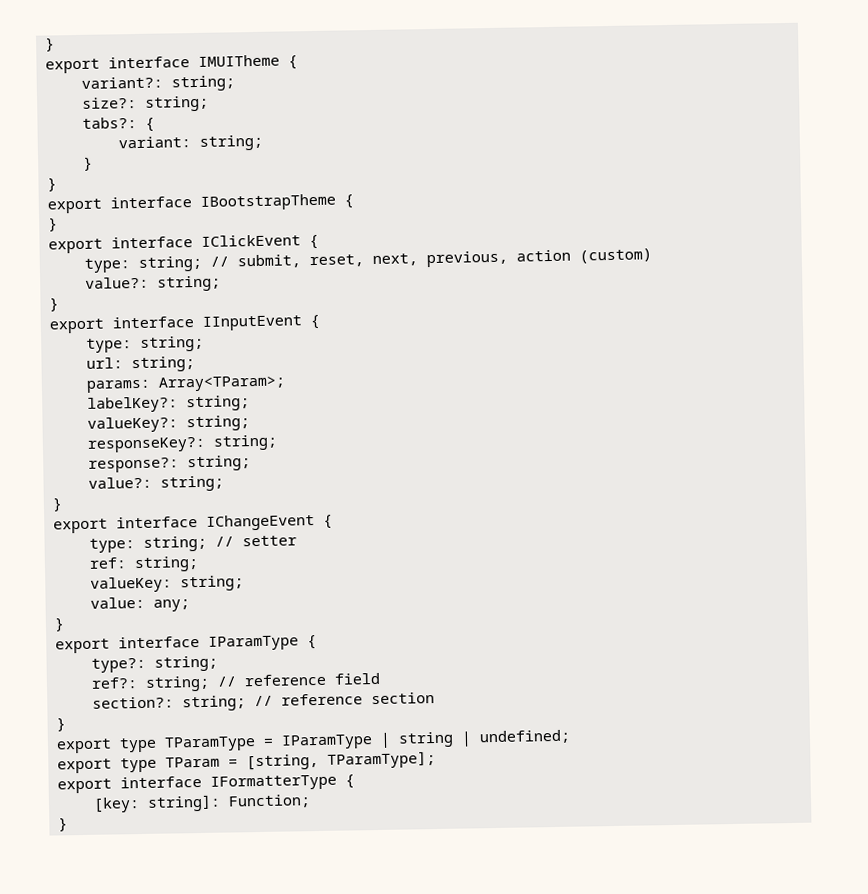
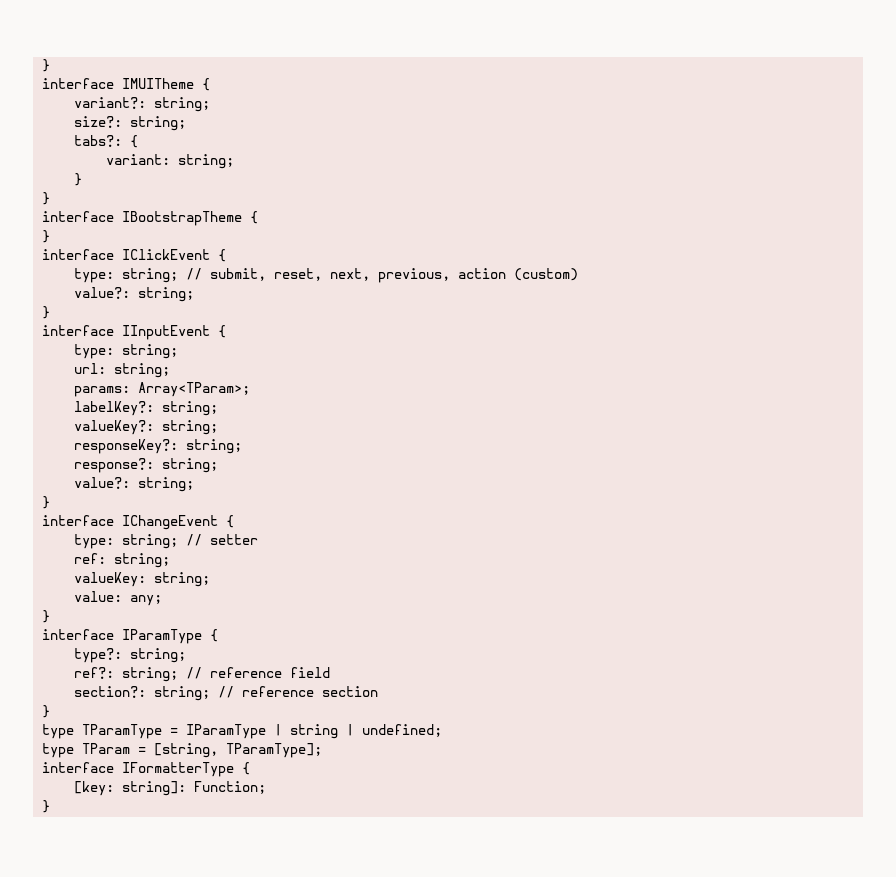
[45,37,55,52] [45,58,100,74] } // export -> [41,59,50,72] } //
[47,198,102,214] export -> (50, 198) none
[48,238,103,254] export -> (50, 236) none
[49,318,105,334] export -> (50, 312) none
[53,518,108,534] export -> (50, 502) none
[55,638,110,654] export -> (50, 616) none
[56,738,112,754] export -> (50, 711) none
[57,758,112,774] export -> (442, 730) none
[57,778,112,794] export -> (322, 750) none

